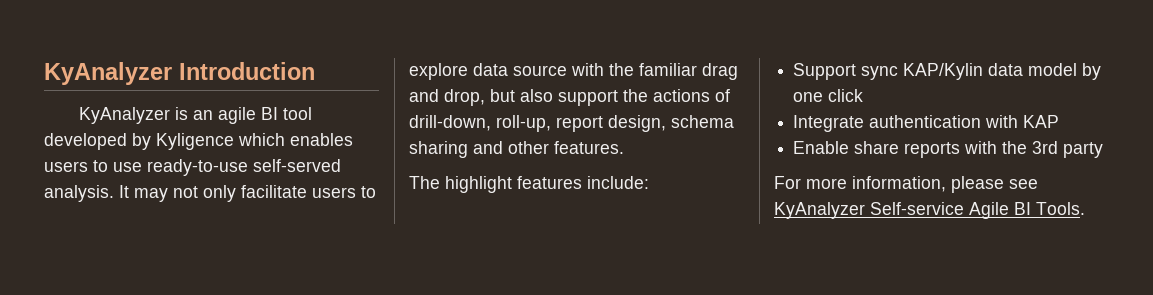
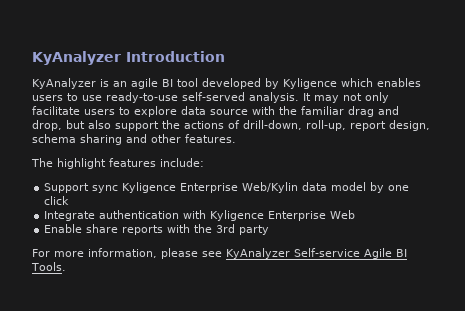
[903,63,984,80] KAP/Kylin -> [122,182,299,193] Kyligence Enterprise Web/Kylin
[1023,115,1060,128] KAP -> [210,210,356,221] Kyligence Enterprise Web

